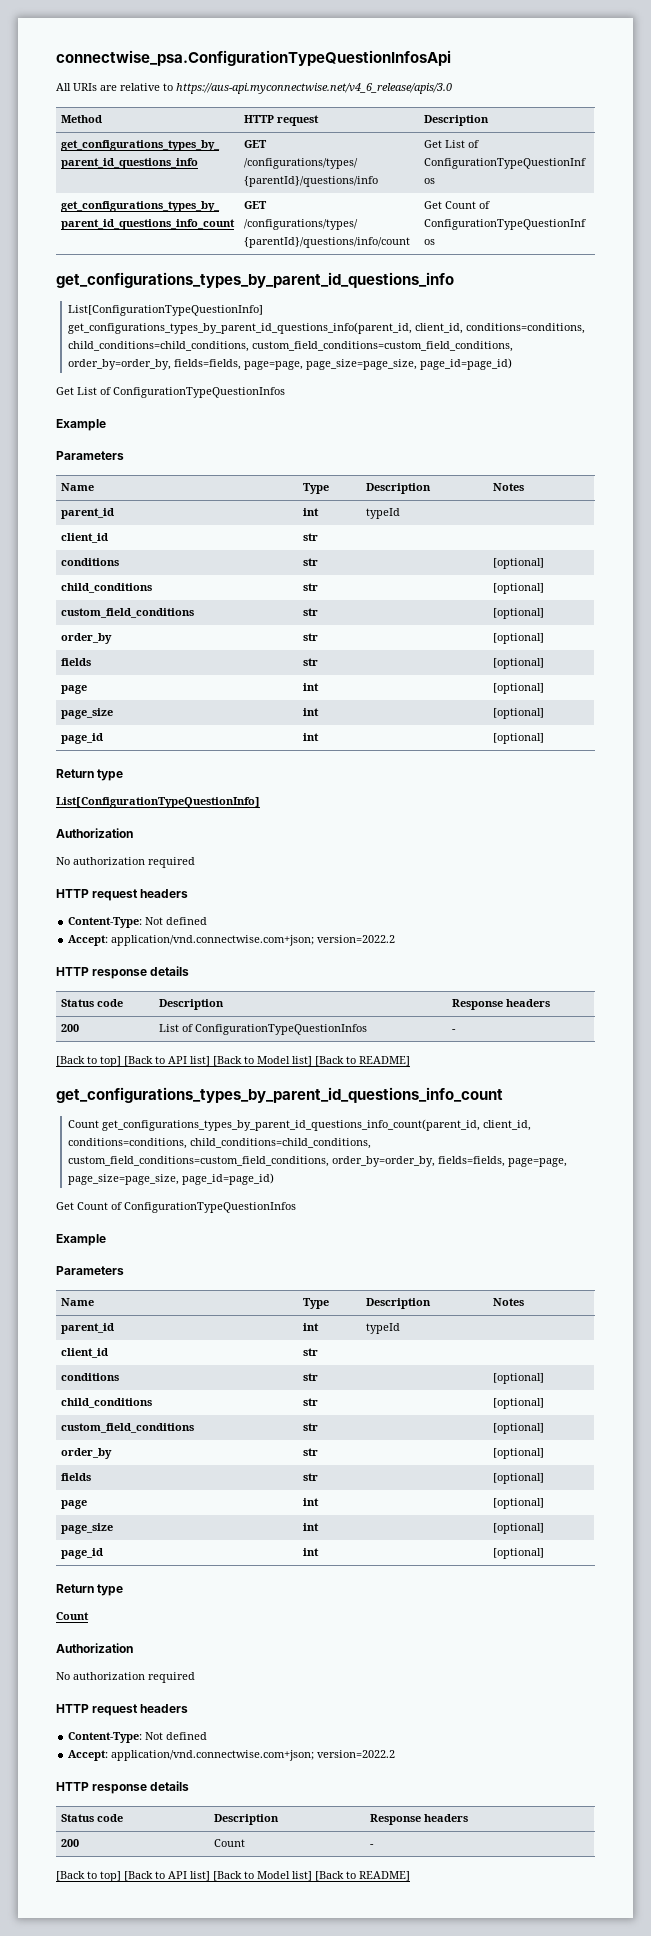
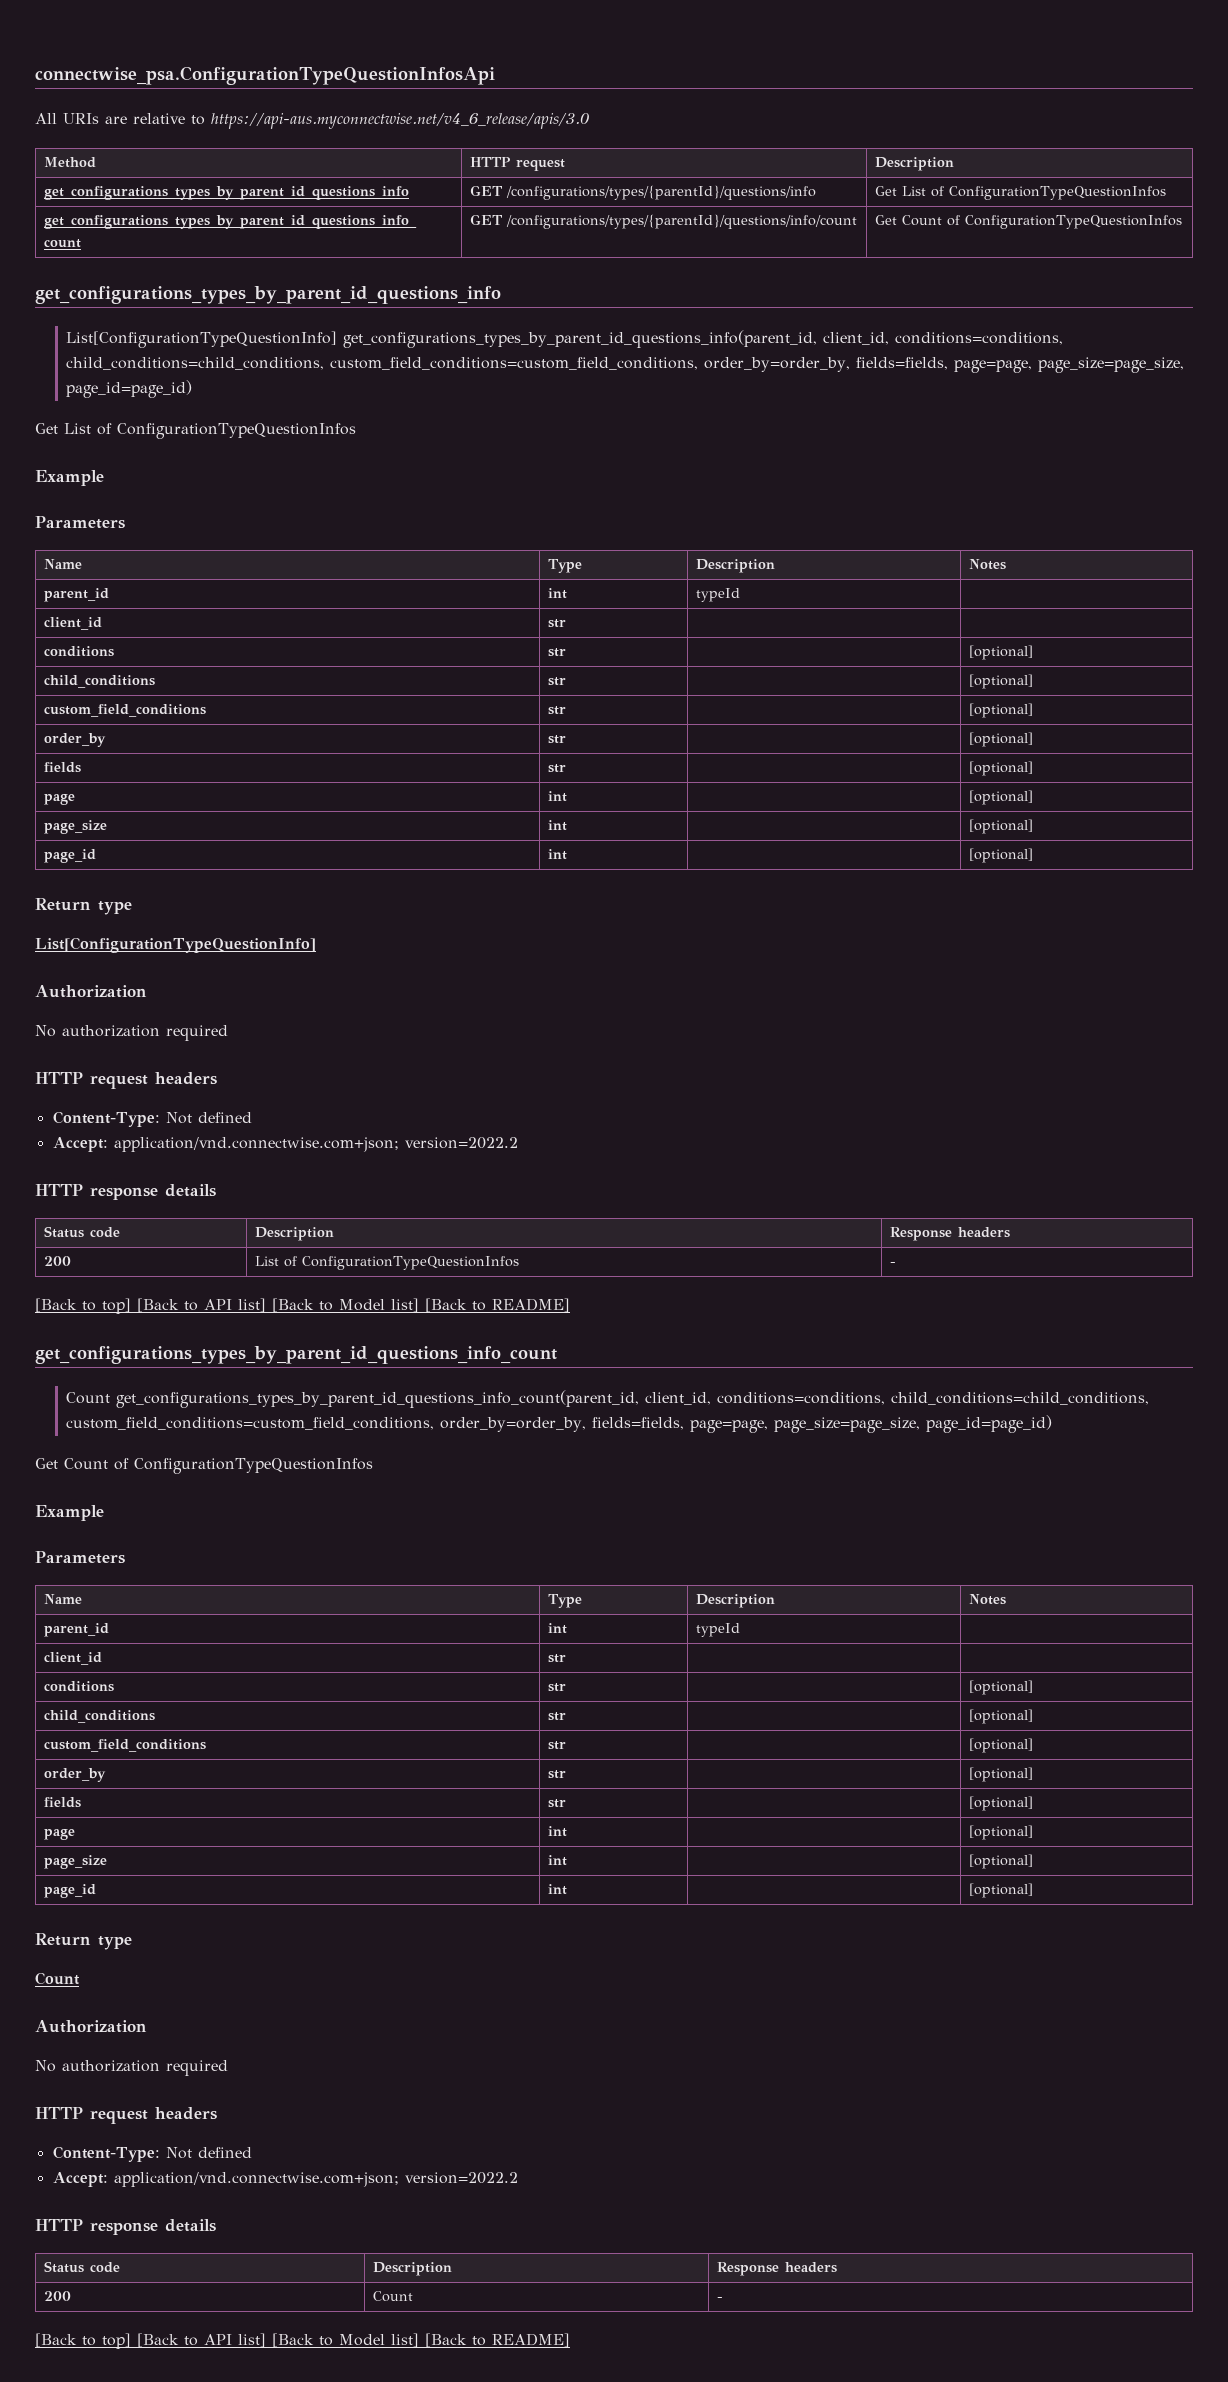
[176,83,452,94] https://aus-api.myconnectwise.net/v4_6_release/apis/3.0 -> [211,113,589,129] https://api-aus.myconnectwise.net/v4_6_release/apis/3.0

